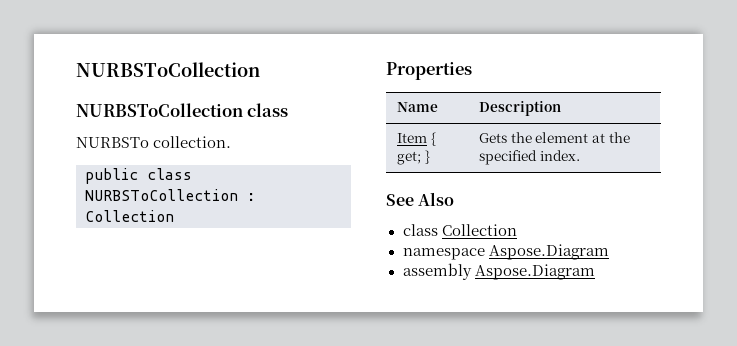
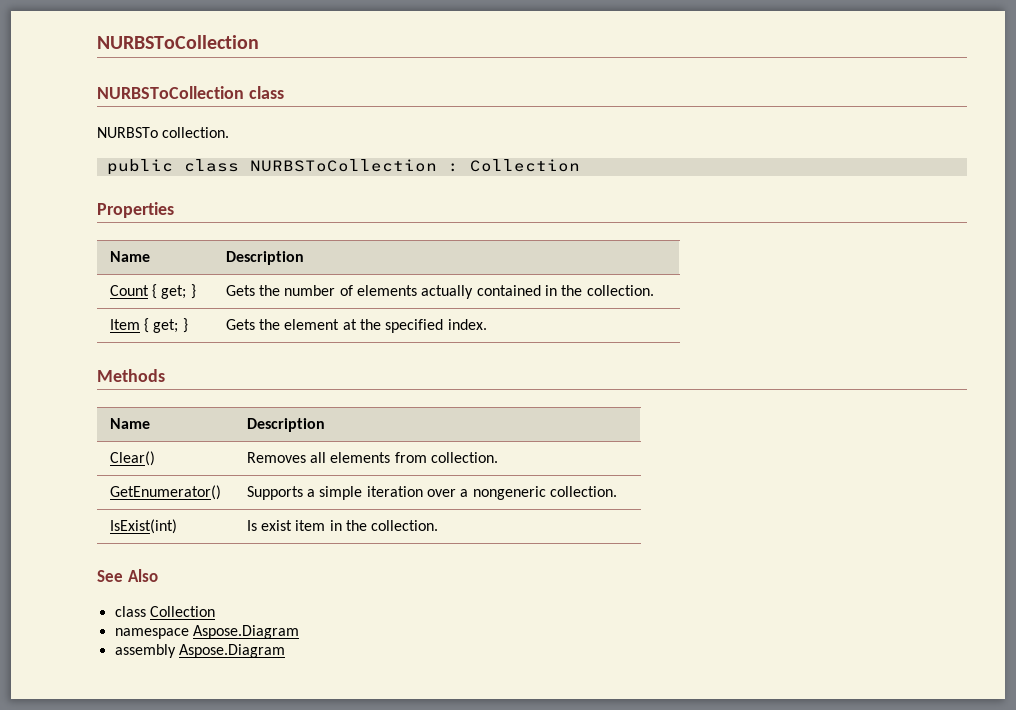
(561, 108) none -> [109,284,196,299] [225,285,654,299] // Count { get; } | Gets the number of elements actually contained in the collection.
(580, 155) none -> [97,369,165,382] [109,418,150,429] [246,418,325,432] [109,451,155,466] [246,452,499,463] [109,485,221,500] [246,486,618,500] [109,519,177,534] [246,520,439,531] // Methods // Name | Description // Clear() | Removes all elements from collection. // GetEnumerator() | Supports a simple iteration over a nongeneric collection. // IsExist(int) | Is exist item in the collection.

